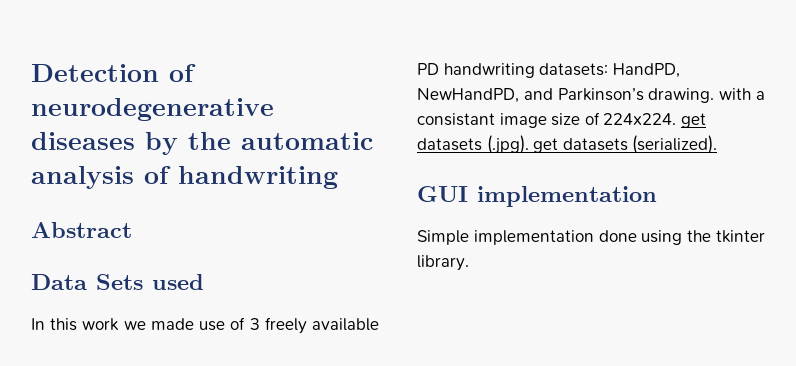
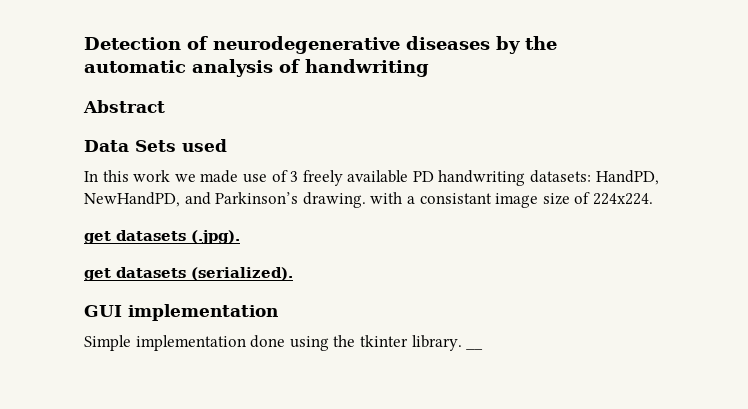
(677, 119) none -> (653, 199) //
(529, 144) none -> (240, 237) //
(469, 263) none -> [466,347,484,350] __

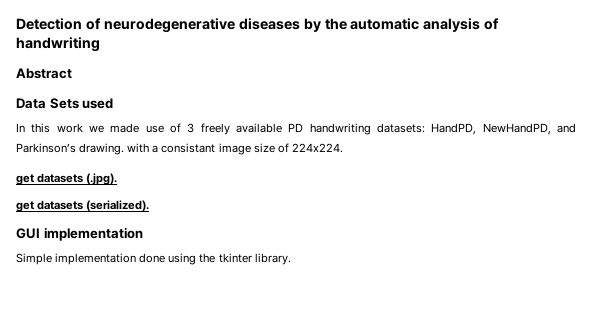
[466,347,484,350] __ -> (291, 259) none

